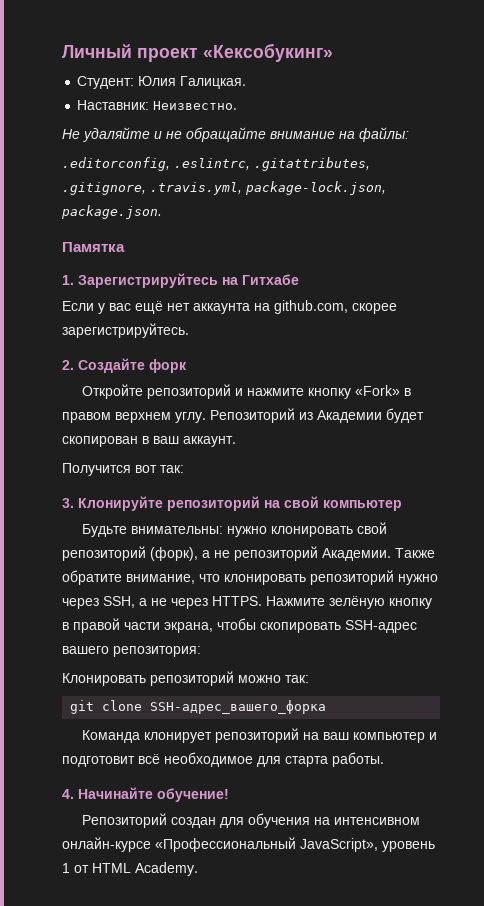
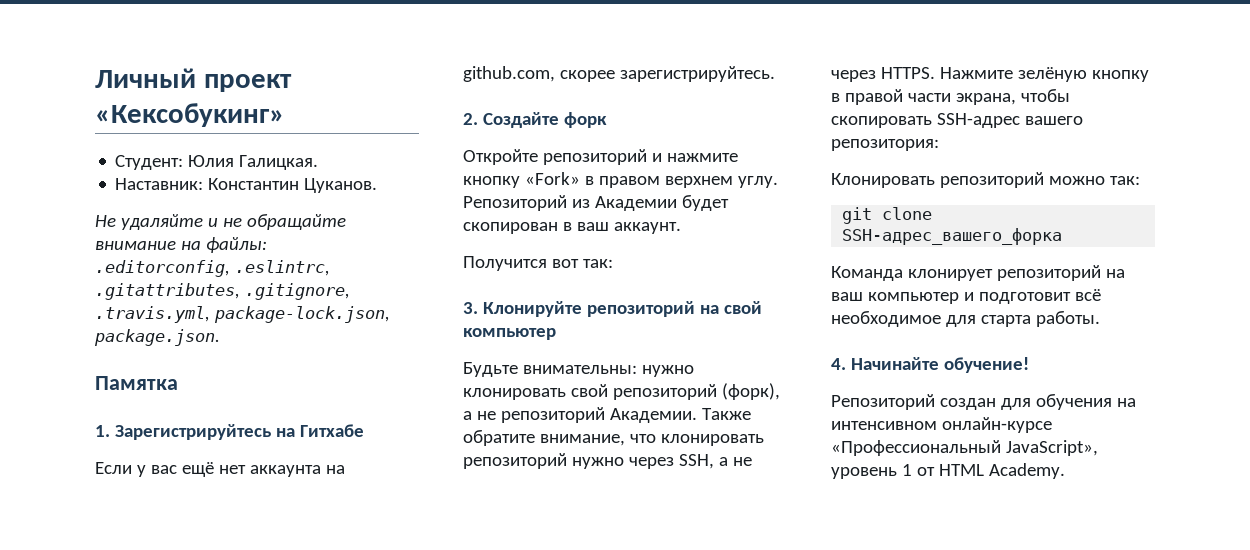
[153,101,238,110] Неизвестно. -> [208,178,378,193] Константин Цуканов.

